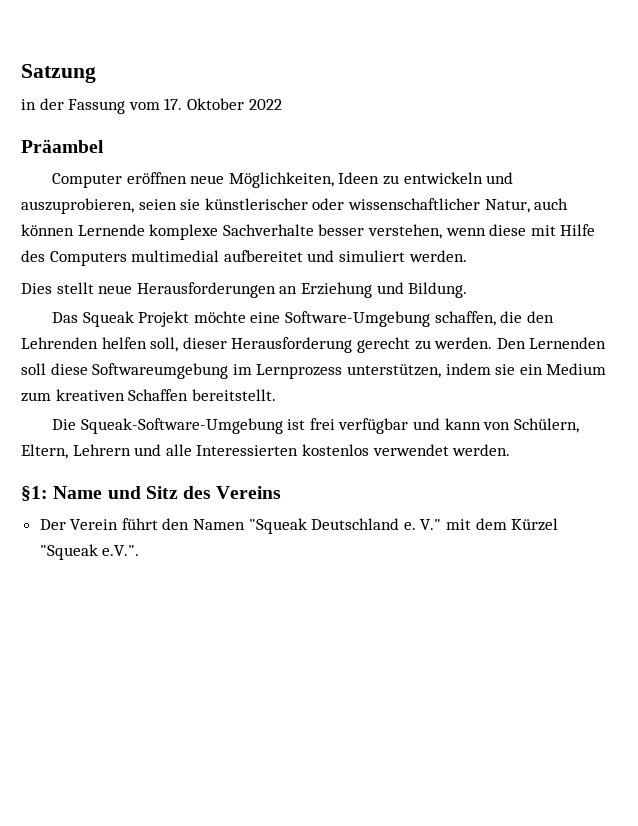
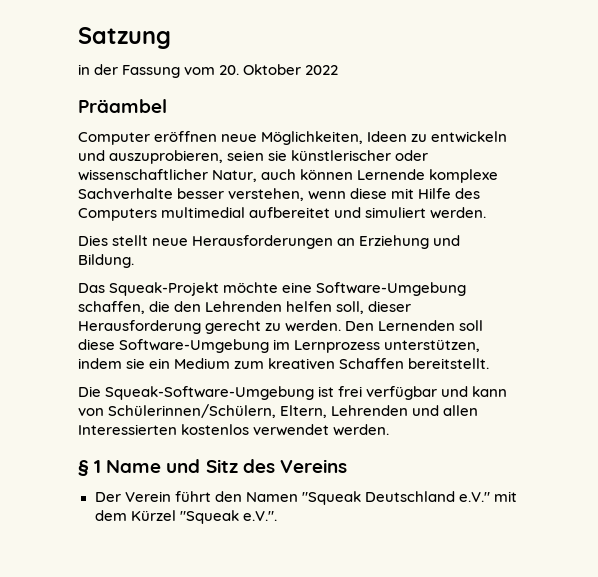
[164,98,183,110] 17. -> [219,65,240,75] 20.
[82,311,190,327] Squeak Projekt -> [109,282,220,296] Squeak-Projekt
[92,363,229,379] Softwareumgebung -> [119,339,270,353] Software-Umgebung
[513,418,579,433] [21,444,192,459] Schülern, Eltern, Lehrern und alle -> [108,404,479,418] Schülerinnen/Schülern, Eltern, Lehrenden und allen
[21,486,48,501] §1: -> [78,460,102,476] § 1
[403,519,442,530] e. V." -> [458,492,490,502] e.V."

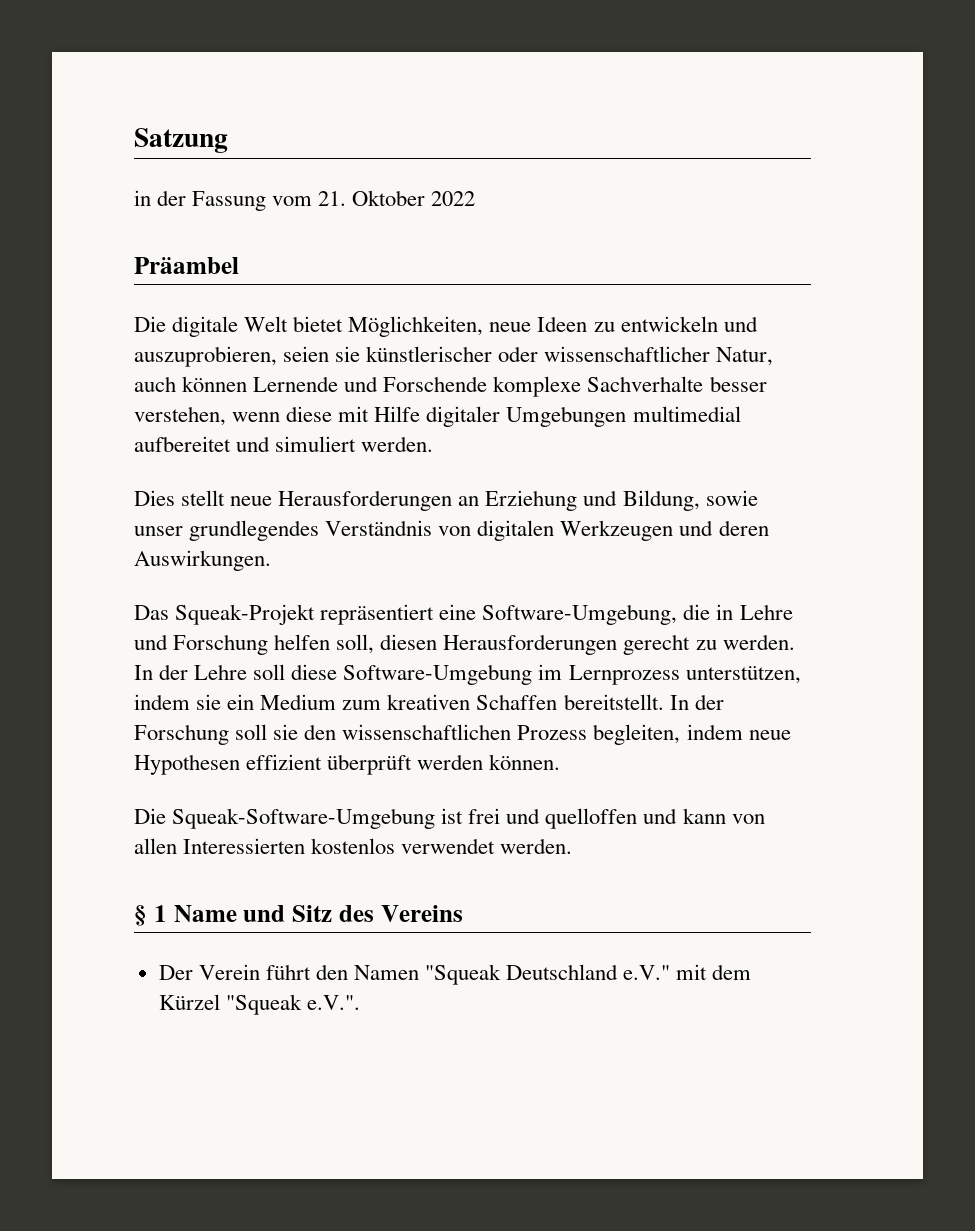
[219,65,240,75] 20. -> [318,191,347,206] 21.
[78,131,364,145] Computer eröffnen neue Möglichkeiten, -> [134,316,532,337] Die digitale Welt bietet Möglichkeiten, neue
(426, 174) none -> [344,376,488,392] und Forschende
[455,188,481,199] [78,208,157,221] des Computers -> [426,406,627,427] digitaler Umgebungen
[78,254,134,268] [78,282,467,296] [78,301,412,314] [78,320,456,334] Bildung. // Das Squeak-Projekt möchte eine Software-Umgebung schaffen, die den Lehrenden helfen soll, dieser Herausforderung gerecht zu werden. Den Lernenden -> [622,490,758,511] [134,520,769,541] [134,550,271,571] [134,604,793,625] [134,634,795,655] [134,664,248,680] Bildung, sowie unser grundlegendes Verständnis von digitalen Werkzeugen und deren Auswirkungen. // Das Squeak-Projekt repräsentiert eine Software-Umgebung, die in Lehre und Forschung helfen soll, diesen Herausforderungen gerecht zu werden. In der Lehre
(490, 363) none -> [669,694,724,710] [134,724,791,745] [134,754,561,775] In der Forschung soll sie den wissenschaftlichen Prozess begleiten, indem neue Hypothesen effizient überprüft werden können.
[366,386,438,400] verfügbar -> [506,808,638,829] und quelloffen
[108,404,440,418] Schülerinnen/Schülern, Eltern, Lehrenden und -> (765, 819) none

